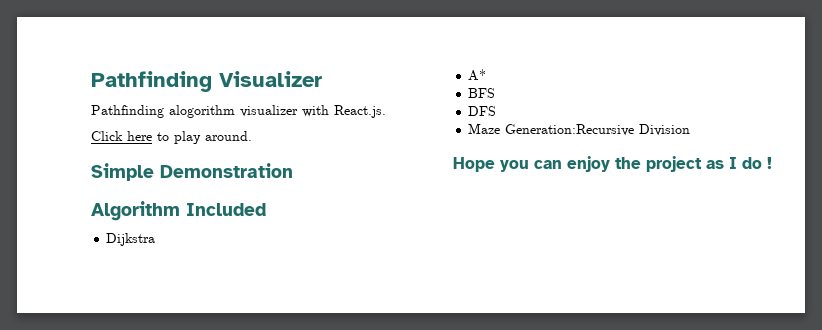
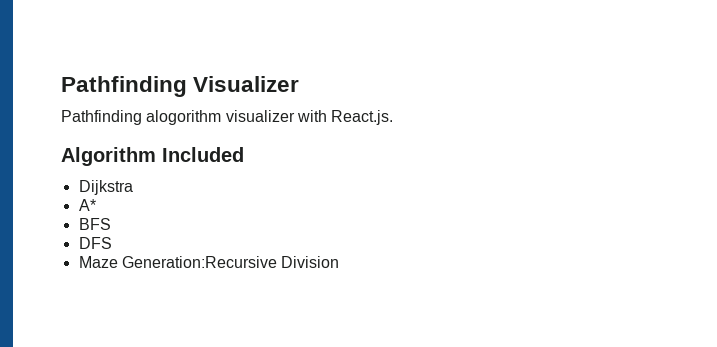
[91,131,252,144] [91,163,293,181] // Click here to play around. // Simple Demonstration -> (394, 117) none
[453,156,772,172] // Hope you can enjoy the project as I do ! -> (340, 262) none

